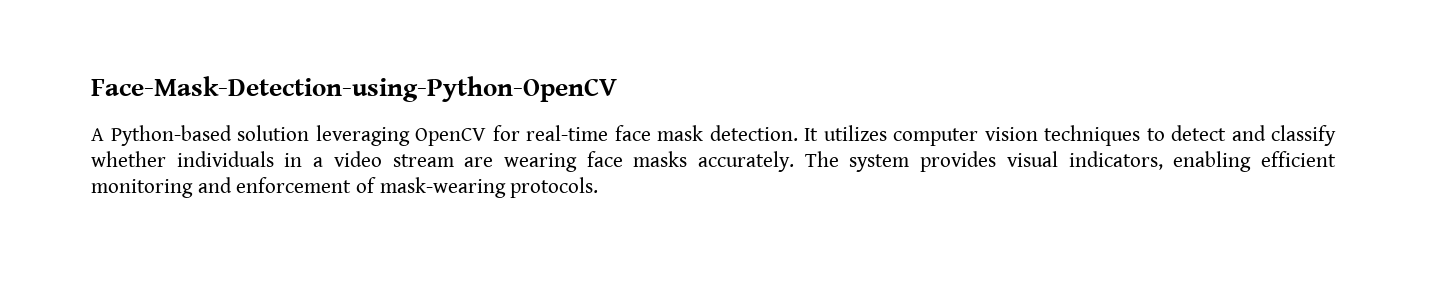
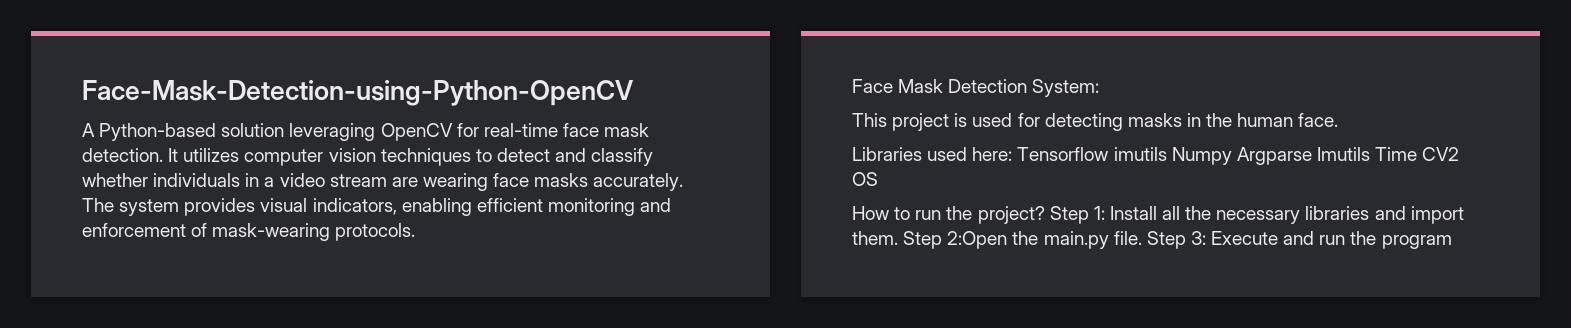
(599, 187) none -> [852,79,1100,97] [852,113,1339,131] [852,147,1460,165] [852,172,878,186] [852,206,1464,224] [852,231,1452,249] // Face Mask Detection System: // This project is used for detecting masks in the human face. // Libraries used here: Tensorflow imutils Numpy Argparse Imutils Time CV2 OS // How to run the project? Step 1: Install all the necessary libraries and import them. Step 2:Open the main.py file. Step 3: Execute and run the program

